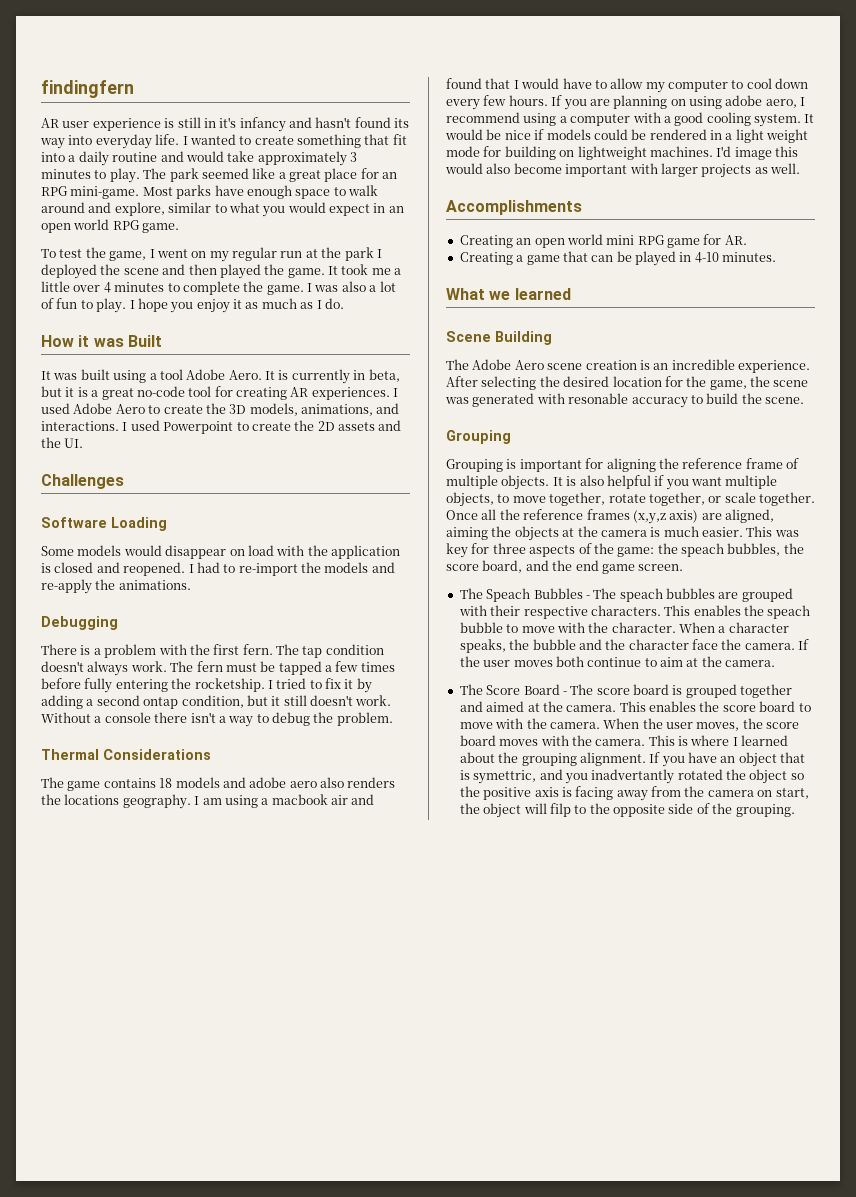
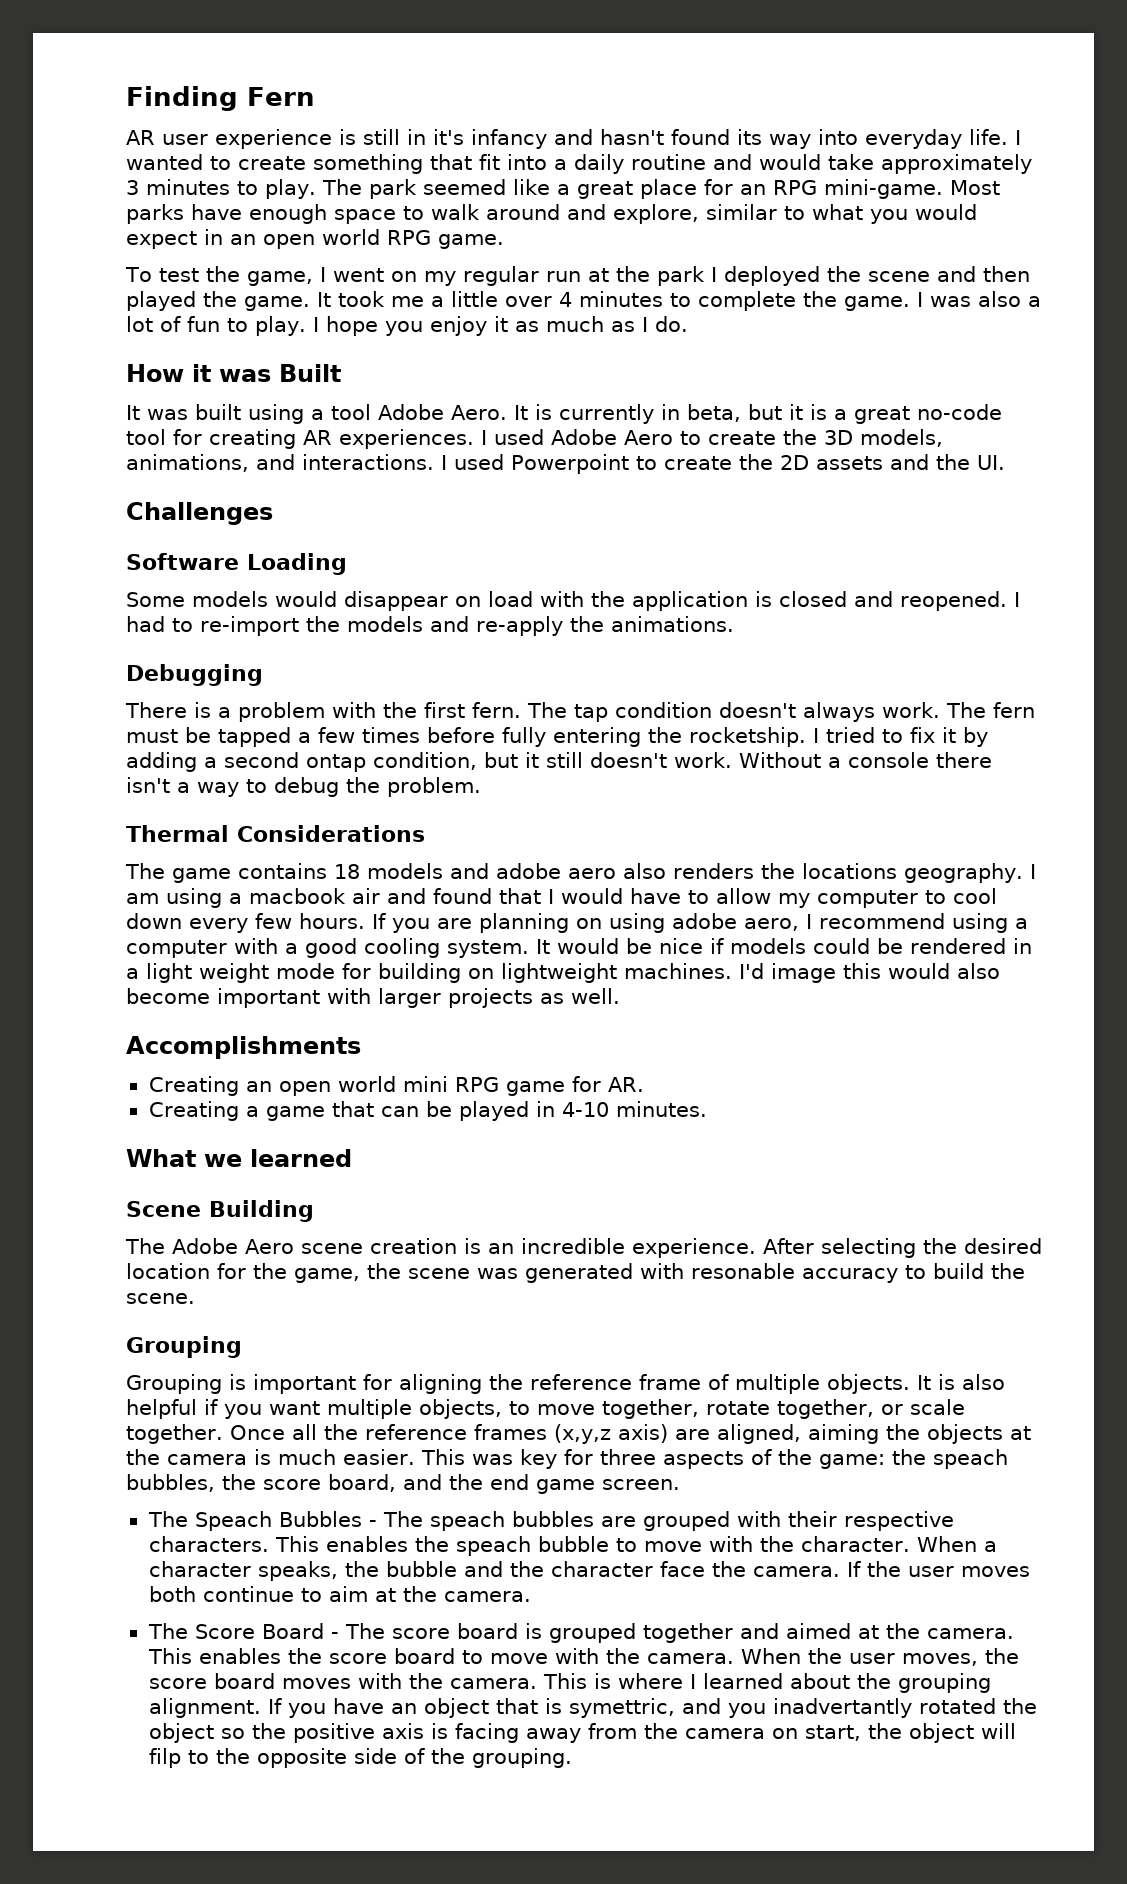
[41,80,134,98] findingfern -> [126,86,315,111] Finding Fern

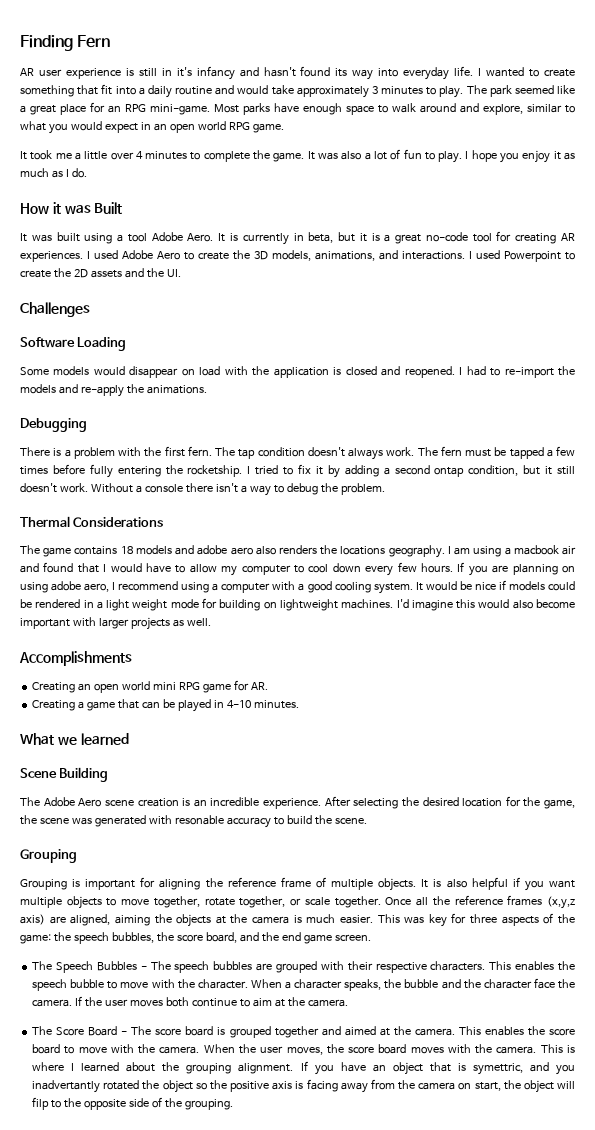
[125,266,1030,286] [126,291,310,311] To test the game, I went on my regular run at the park I deployed the scene and then played the game. -> (284, 128) none
[917,292,923,307] I -> [307,151,315,160] It
[771,963,836,983] image -> [411,600,453,611] imagine
[419,1399,502,1419] objects, -> [66,896,102,909] objects
[932,1449,1008,1469] speach -> [73,932,109,944] speech
[194,1511,272,1531] Speach -> [55,961,93,973] Speech
[429,1511,505,1531] speach -> [174,961,210,973] speech
[455,1536,531,1556] speach -> [32,979,68,991] speech

